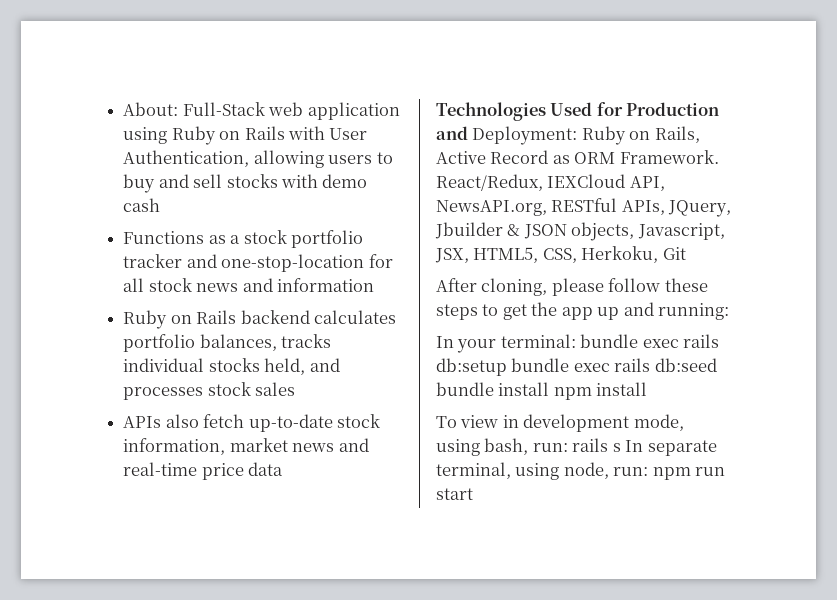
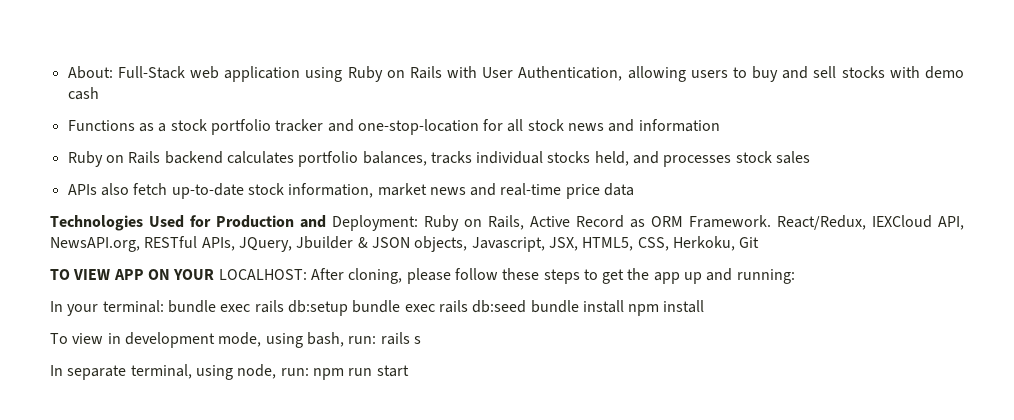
(686, 253) none -> [50,269,307,280] TO VIEW APP ON YOUR LOCALHOST:
(621, 447) none -> (421, 340) //

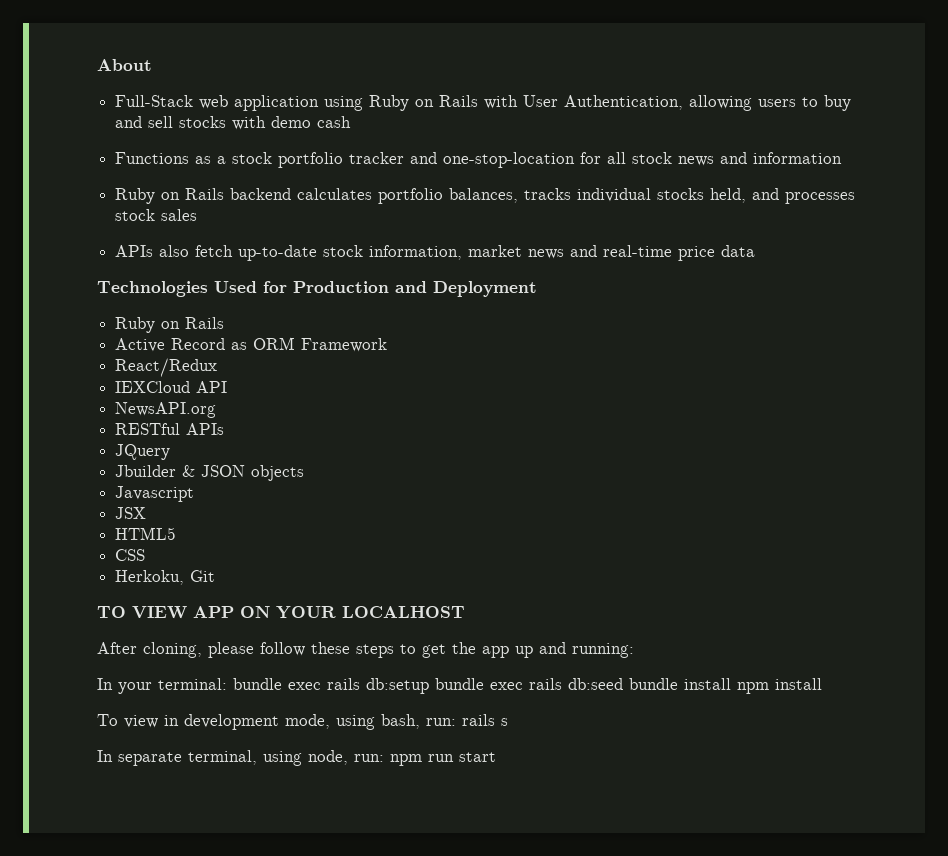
[67,66,113,79] About: -> [97,59,152,71] About //
[332,215,524,231] Deployment: Ruby on Rails, -> [433,281,537,297] [115,317,225,333] Deployment // Ruby on Rails //
[689,215,964,230] [50,236,669,252] Framework. React/Redux, IEXCloud API, NewsAPI.org, RESTful APIs, JQuery, Jbuilder & JSON objects, Javascript, JSX, HTML5, CSS, -> [301,338,388,352] [115,358,218,377] [115,381,228,393] [115,402,217,418] [115,423,225,435] [115,444,171,460] [115,465,305,481] [115,486,195,502] [115,507,147,519] [115,527,177,540] [115,549,146,561] Framework // React/Redux // IEXCloud API // NewsAPI.org // RESTful APIs // JQuery // Jbuilder & JSON objects // Javascript // JSX // HTML5 // CSS //
[218,269,307,280] LOCALHOST: -> [342,606,465,618] LOCALHOST //

